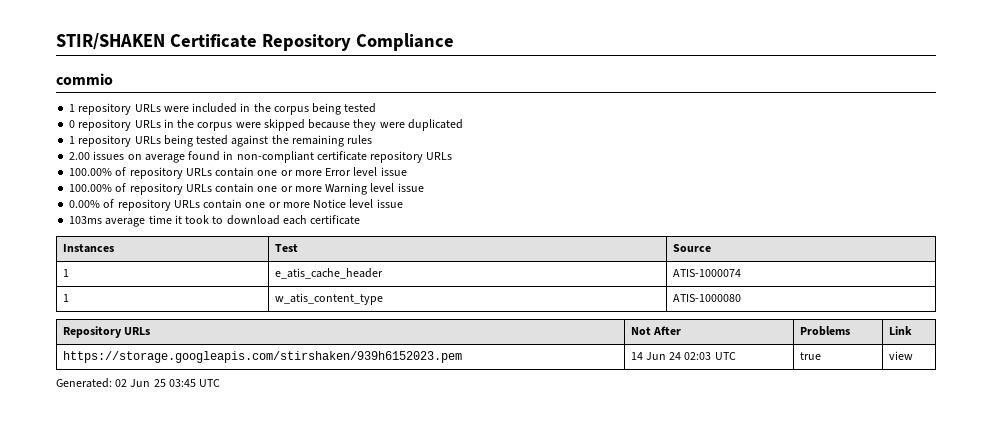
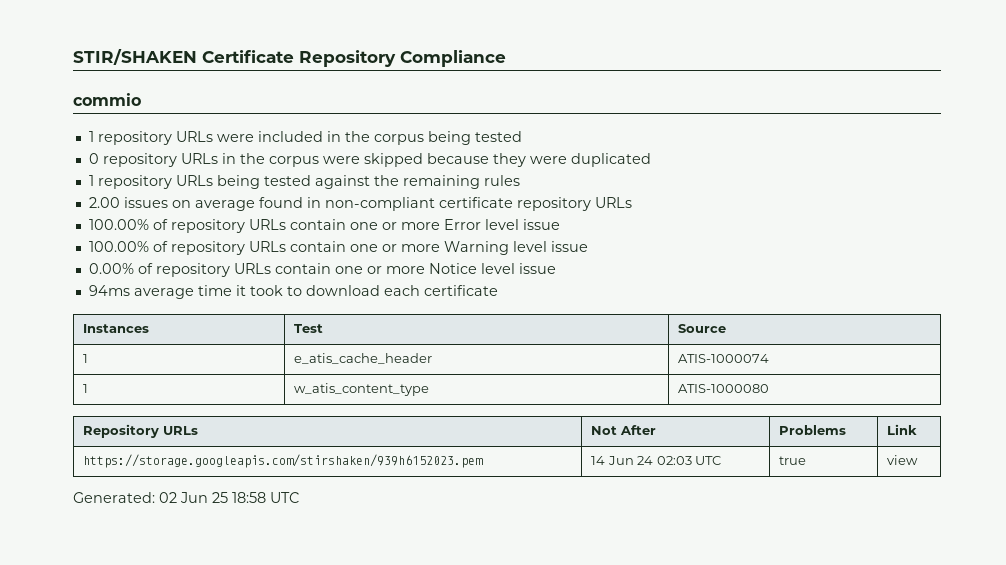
[69,216,103,224] 103ms -> [88,285,130,296] 94ms
[168,379,196,387] 03:45 -> [232,492,266,503] 18:58

